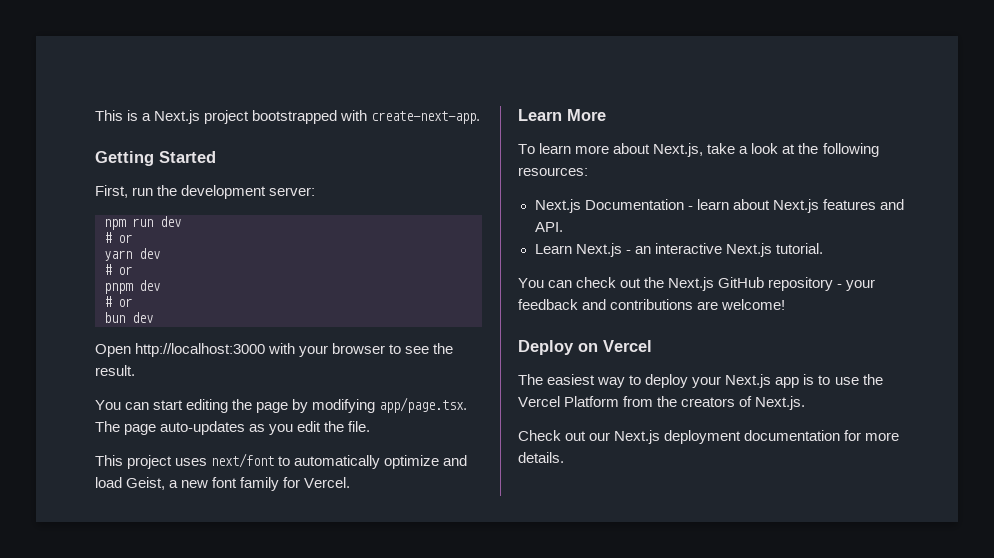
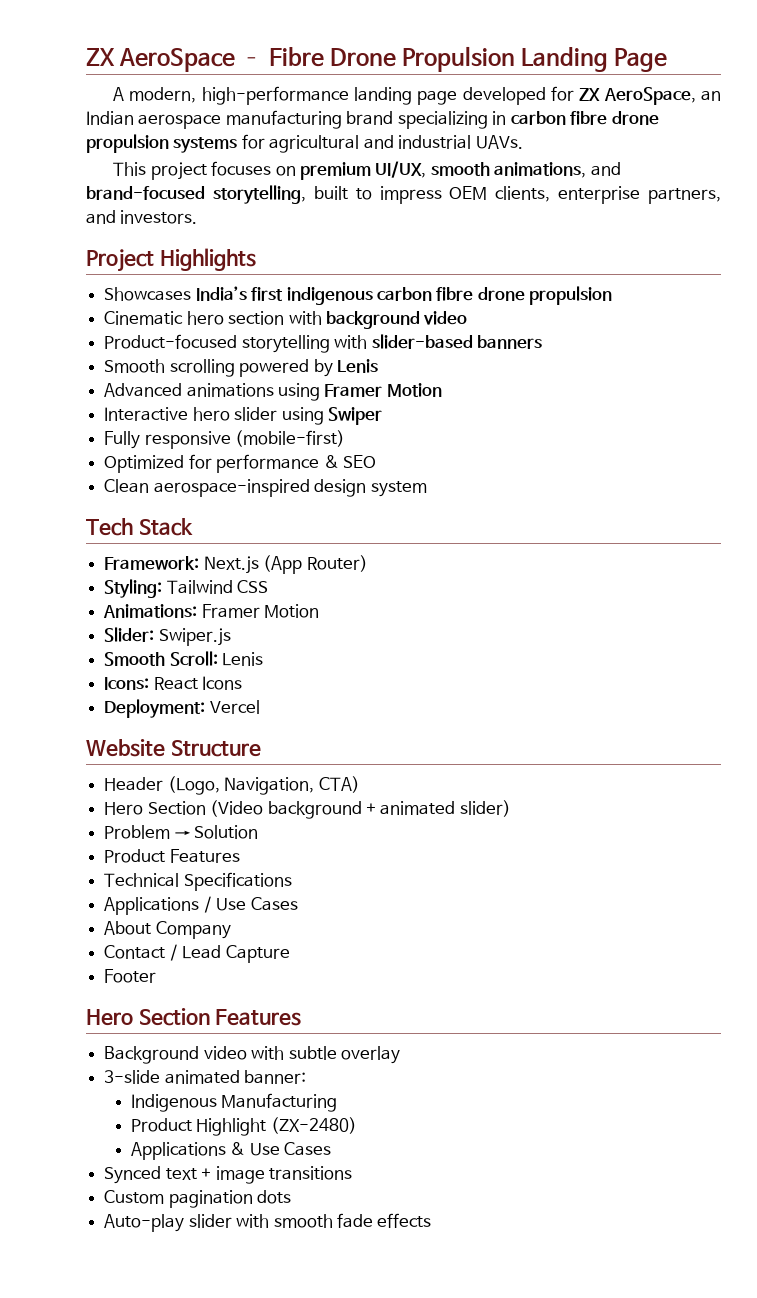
[95,110,481,124] [95,151,216,166] [95,185,316,199] [104,216,181,230] [104,232,132,243] [104,248,160,261] [104,264,132,275] [104,280,160,294] [104,296,132,307] [104,312,153,323] [95,343,454,357] [95,365,135,376] [95,397,468,413] [95,421,371,435] [95,453,468,469] [95,477,351,491] [518,109,606,121] [518,143,879,157] [518,167,588,176] [534,199,904,213] [534,222,563,232] [534,243,823,257] [518,277,876,291] [518,299,786,310] [518,340,652,355] [518,374,883,388] [518,396,806,410] [518,430,900,444] [518,452,564,463] This is a Next.js project bootstrapped with create-next-app. // Getting Started // First, run the development server: // npm run dev // # or // yarn dev // # or // pnpm dev // # or // bun dev // Open http://localhost:3000 with your browser to see the result. // You can start editing the page by modifying app/page.tsx. The page auto-updates as you edit the file. // This project uses next/font to automatically optimize and load Geist, a new font family for Vercel. // Learn More // To learn more about Next.js, take a look at the following resources: // Next.js Documentation - learn about Next.js features and API. // Learn Next.js - an interactive Next.js tutorial. // You can check out the Next.js GitHub repository - your feedback and contributions are welcome! // Deploy on Vercel // The easiest way to deploy your Next.js app is to use the Vercel Platform from the creators of Next.js. // Check out our Next.js deployment documentation for more details. -> [86,46,668,72] [113,86,722,105] [86,110,659,129] [86,134,523,153] [113,161,621,180] [86,185,721,204] [86,210,198,224] [86,248,256,272] [104,286,613,305] [104,311,468,329] [104,334,542,353] [104,359,378,377] [104,383,442,401] [104,407,382,425] [104,430,346,449] [104,454,376,473] [104,479,427,497] [86,518,193,536] [104,555,368,574] [104,579,269,598] [103,604,320,618] [104,627,231,646] [104,651,264,666] [104,676,243,690] [104,699,260,718] [86,739,261,757] [104,776,360,795] [104,800,511,819] [104,825,259,839] [104,849,240,863] [104,872,292,891] [104,896,298,915] [104,921,231,939] [104,944,290,963] [104,969,157,983] [86,1008,302,1026] [104,1046,400,1064] [104,1070,307,1084] [131,1093,338,1112] [131,1117,357,1136] [131,1142,332,1160] [104,1166,352,1184] [104,1190,292,1208] [104,1213,432,1232] ZX AeroSpace – Fibre Drone Propulsion Landing Page // A modern, high-performance landing page developed for ZX AeroSpace, an Indian aerospace manufacturing brand specializing in carbon fibre drone propulsion systems for agricultural and industrial UAVs. // This project focuses on premium UI/UX, smooth animations, and brand-focused storytelling, built to impress OEM clients, enterprise partners, and investors. // Project Highlights // Showcases India’s first indigenous carbon fibre drone propulsion // Cinematic hero section with background video // Product-focused storytelling with slider-based banners // Smooth scrolling powered by Lenis // Advanced animations using Framer Motion // Interactive hero slider using Swiper // Fully responsive (mobile-first) // Optimized for performance & SEO // Clean aerospace-inspired design system // Tech Stack // Framework: Next.js (App Router) // Styling: Tailwind CSS // Animations: Framer Motion // Slider: Swiper.js // Smooth Scroll: Lenis // Icons: React Icons // Deployment: Vercel // Website Structure // Header (Logo, Navigation, CTA) // Hero Section (Video background + animated slider) // Problem → Solution // Product Features // Technical Specifications // Applications / Use Cases // About Company // Contact / Lead Capture // Footer // Hero Section Features // Background video with subtle overlay // 3-slide animated banner: // Indigenous Manufacturing // Product Highlight (ZX-2480) // Applications & Use Cases // Synced text + image transitions // Custom pagination dots // Auto-play slider with smooth fade effects

